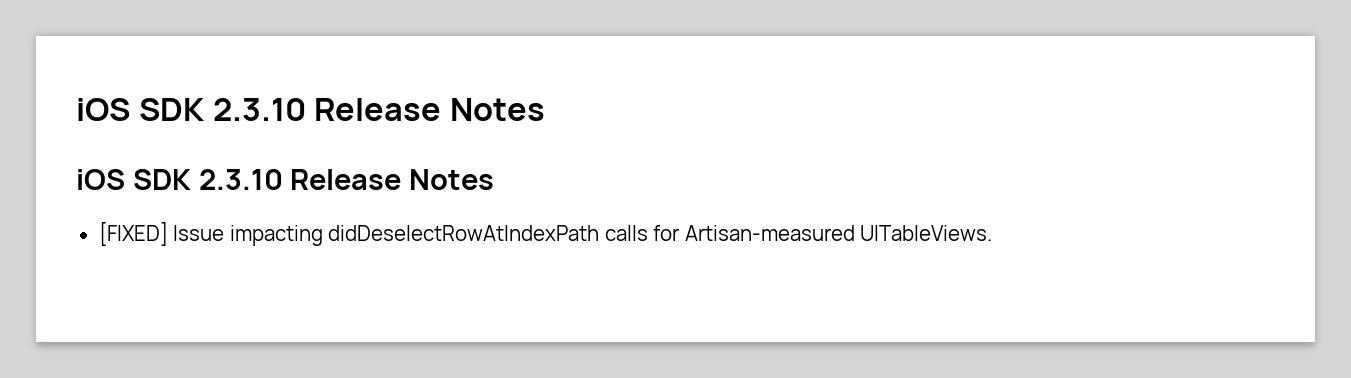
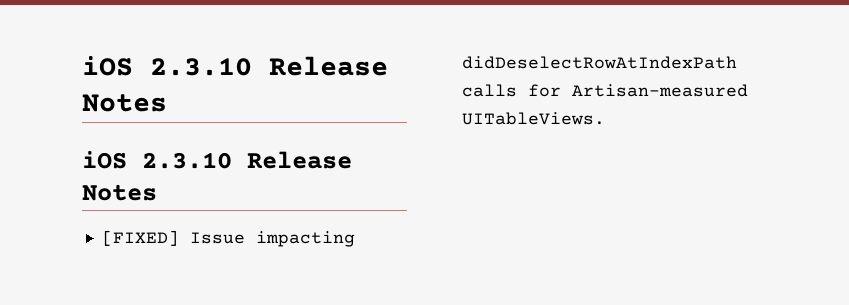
[76,98,205,121] iOS SDK -> [82,56,133,76] iOS
[132,169,191,190] SDK -> (127, 160) none

